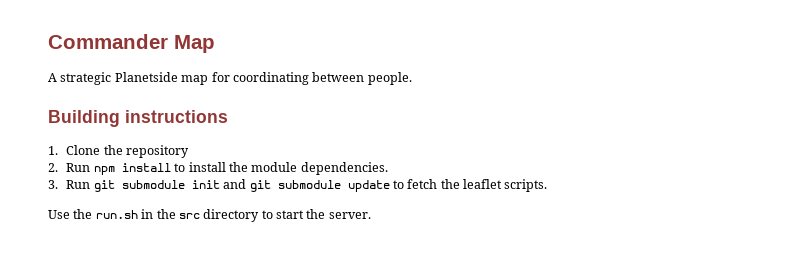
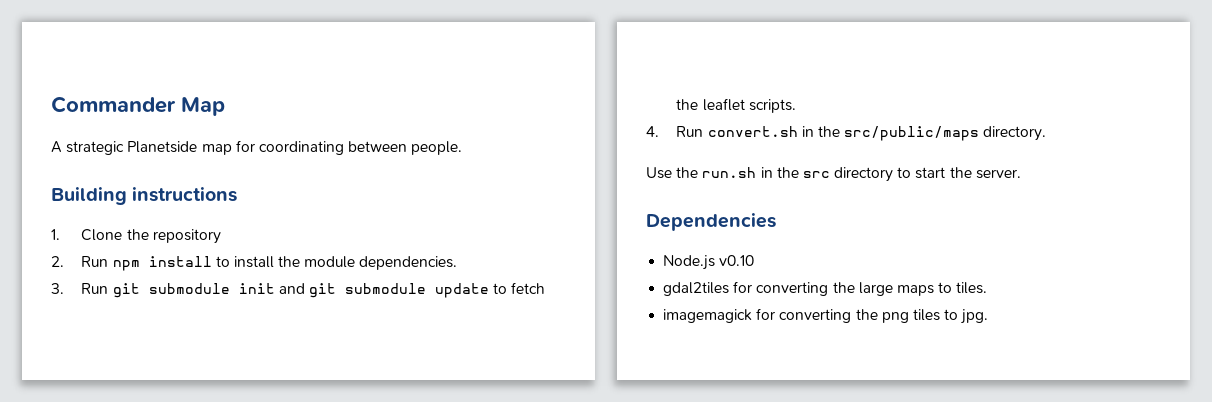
(548, 185) none -> [646,126,1047,141] // 4. Run convert.sh in the src/public/maps directory.
(371, 215) none -> [646,213,776,231] [663,255,755,270] [663,281,988,296] [663,308,989,324] // Dependencies // Node.js v0.10 // gdal2tiles for converting the large maps to tiles. // imagemagick for converting the png tiles to jpg.

